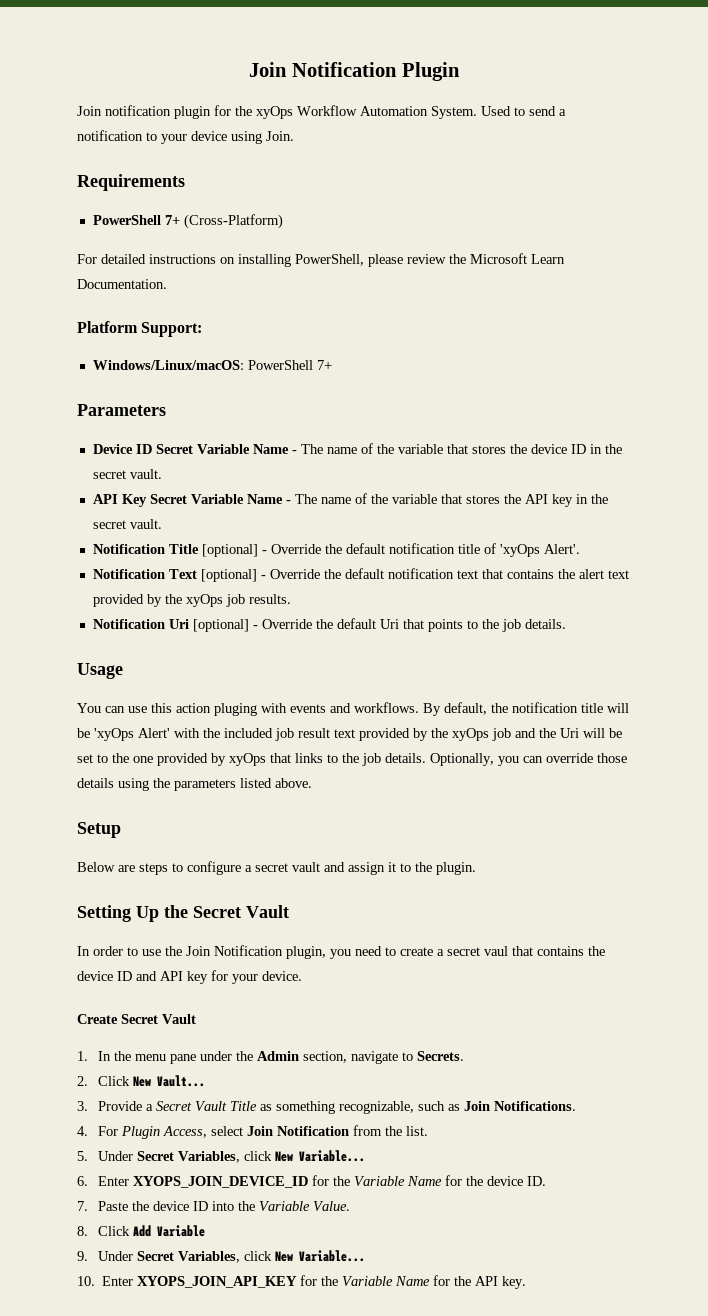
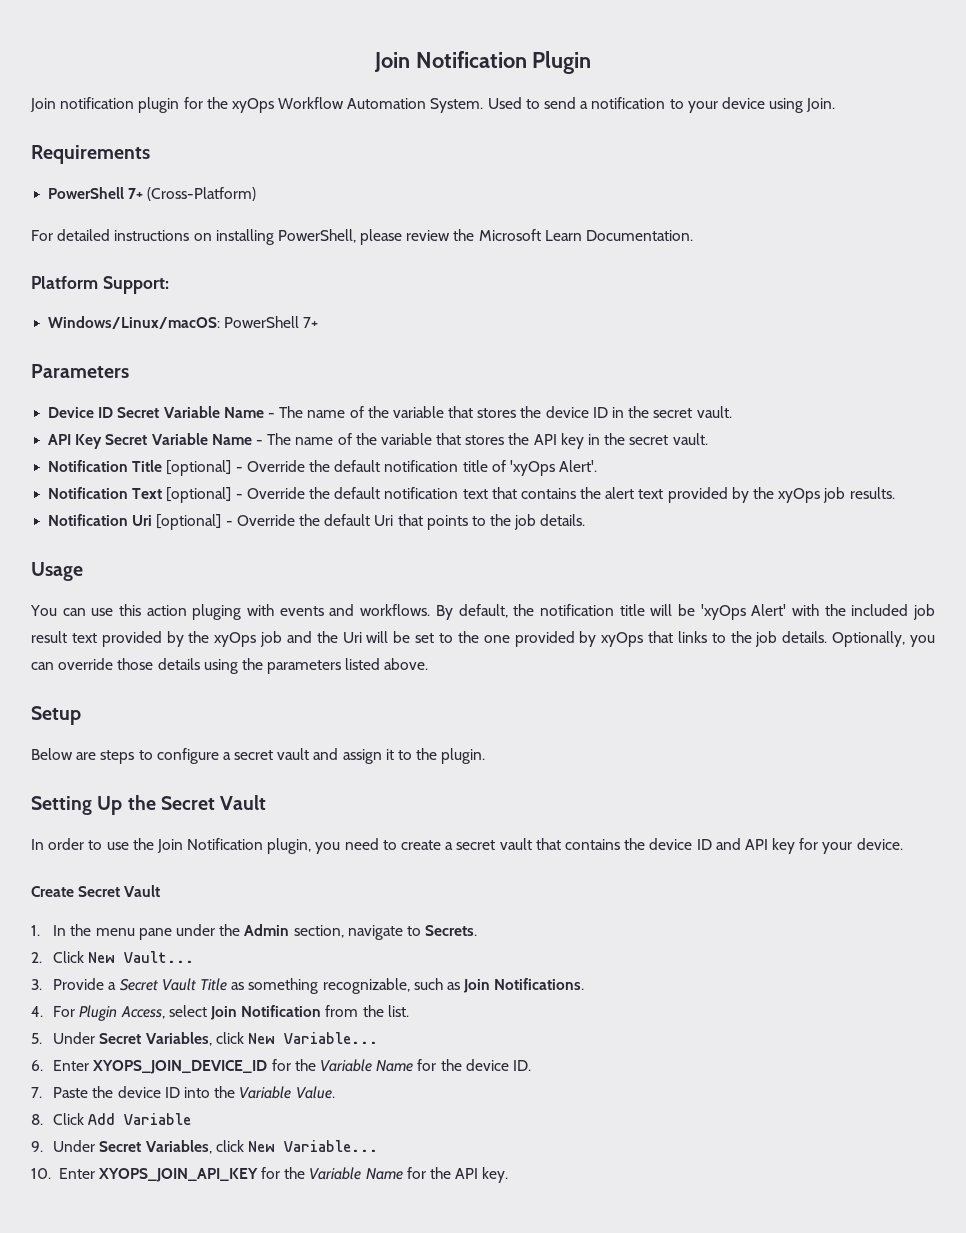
[484,946,508,956] vaul -> [499,838,532,850] vault

